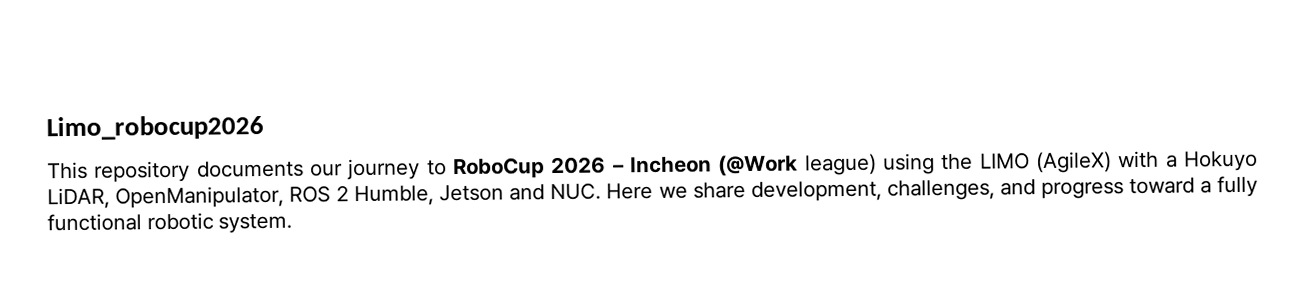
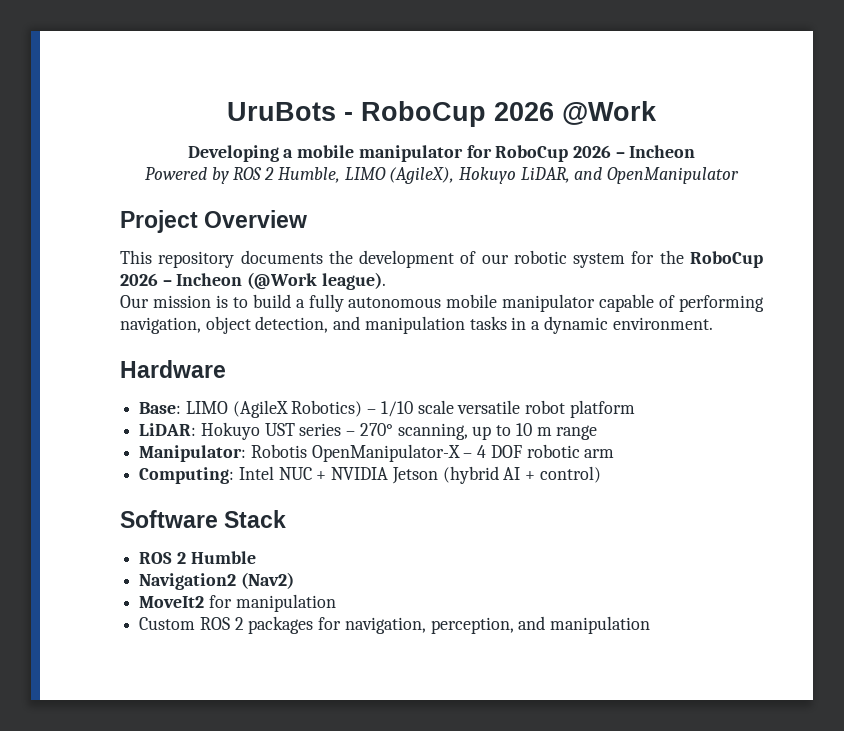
[46,114,264,141] [47,158,447,183] Limo_robocup2026 // This repository documents our journey to -> [227,101,657,127] [187,145,696,162] [144,167,740,184] [120,210,308,233] [120,250,684,268] UruBots - RoboCup 2026 @Work // Developing a mobile manipulator for RoboCup 2026 – Incheon // Powered by ROS 2 Humble, LIMO (AgileX), Hokuyo LiDAR, and OpenManipulator // Project Overview // This repository documents the development of our robotic system for the
[804,150,1258,176] [47,175,1258,210] [47,212,293,234] league) using the LIMO (AgileX) with a Hokuyo LiDAR, OpenManipulator, ROS 2 Humble, Jetson and NUC. Here we share development, challenges, and progress toward a fully functional robotic system. -> [321,272,386,290] [120,294,764,312] [120,316,713,334] [120,360,226,378] [139,400,635,418] [139,422,598,440] [139,444,615,462] [139,466,601,484] [120,510,287,528] [139,551,256,564] [139,572,294,590] [139,594,336,612] [139,616,651,634] league). // Our mission is to build a fully autonomous mobile manipulator capable of performing navigation, object detection, and manipulation tasks in a dynamic environment. // Hardware // Base: LIMO (AgileX Robotics) – 1/10 scale versatile robot platform // LiDAR: Hokuyo UST series – 270° scanning, up to 10 m range // Manipulator: Robotis OpenManipulator-X – 4 DOF robotic arm // Computing: Intel NUC + NVIDIA Jetson (hybrid AI + control) // Software Stack // ROS 2 Humble // Navigation2 (Nav2) // MoveIt2 for manipulation // Custom ROS 2 packages for navigation, perception, and manipulation

